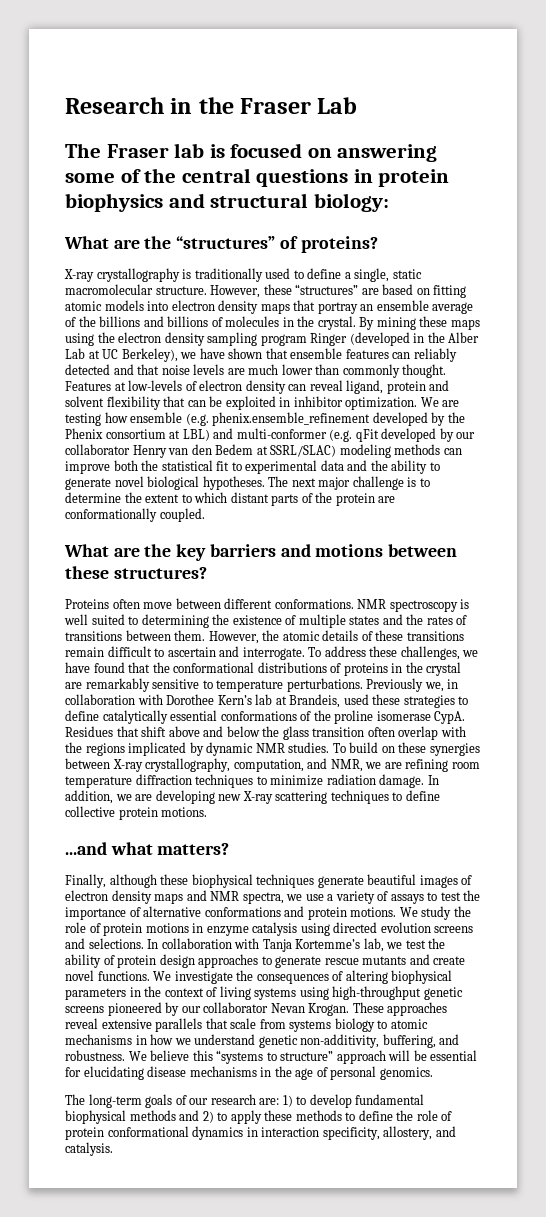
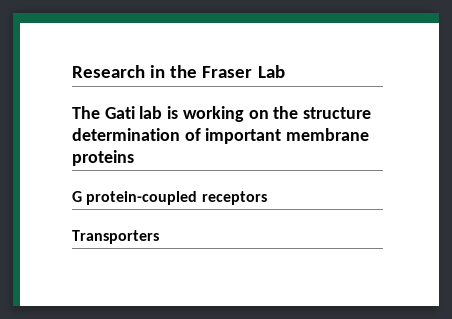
[106,144,169,158] Fraser -> [104,106,135,119] Gati
[230,143,438,162] [65,168,450,187] [65,193,389,212] [64,236,378,253] [64,268,422,282] [65,284,467,298] [65,300,474,314] [65,316,480,330] [65,332,480,346] [65,348,457,362] [65,364,447,378] [65,380,450,394] [65,396,460,410] [65,412,465,426] [65,428,476,442] [65,444,462,458] [65,460,440,474] [65,476,430,490] [65,492,396,506] [65,508,205,522] [64,544,458,561] [65,566,207,579] [65,598,470,612] [64,614,468,628] [65,630,464,644] [65,646,479,660] [65,662,462,676] [65,678,459,692] [65,694,469,708] [65,710,466,724] [65,726,466,740] [65,742,480,756] [65,758,480,772] [65,774,439,788] [65,790,440,804] [65,806,208,820] [65,842,230,855] [65,874,473,888] [65,890,481,904] [65,906,471,920] [65,922,474,936] [65,938,446,952] [65,954,466,968] [65,970,453,984] [65,986,463,1000] [65,1002,448,1016] [65,1018,428,1032] [65,1034,460,1048] [65,1050,478,1064] [65,1066,433,1080] [65,1094,425,1108] [65,1110,453,1124] [65,1126,456,1140] [65,1142,113,1156] focused on answering some of the central questions in protein biophysics and structural biology: // What are the “structures” of proteins? // X-ray crystallography is traditionally used to define a single, static macromolecular structure. However, these “structures” are based on fitting atomic models into electron density maps that portray an ensemble average of the billions and billions of molecules in the crystal. By mining these maps using the electron density sampling program Ringer (developed in the Alber Lab at UC Berkeley), we have shown that ensemble features can reliably detected and that noise levels are much lower than commonly thought. Features at low-levels of electron density can reveal ligand, protein and solvent flexibility that can be exploited in inhibitor optimization. We are testing how ensemble (e.g. phenix.ensemble_refinement developed by the Phenix consortium at LBL) and multi-conformer (e.g. qFit developed by our collaborator Henry van den Bedem at SSRL/SLAC) modeling methods can improve both the statistical fit to experimental data and the ability to generate novel biological hypotheses. The next major challenge is to determine the extent to which distant parts of the protein are conformationally coupled. // What are the key barriers and motions between these structures? // Proteins often move between different conformations. NMR spectroscopy is well suited to determining the existence of multiple states and the rates of transitions between them. However, the atomic details of these transitions remain difficult to ascertain and interrogate. To address these challenges, we have found that the conformational distributions of proteins in the crystal are remarkably sensitive to temperature perturbations. Previously we, in collaboration with Dorothee Kern’s lab at Brandeis, used these strategies to define catalytically essential conformations of the proline isomerase CypA. Residues that shift above and below the glass transition often overlap with the regions implicated by dynamic NMR studies. To build on these synergies between X-ray crystallography, computation, and NMR, we are refining room temperature diffraction techniques to minimize radiation damage. In addition, we are developing new X-ray scattering techniques to define collective protein motions. // ...and what matters? // Finally, although these biophysical techniques generate beautiful images of electron density maps and NMR spectra, we use a variety of assays to test the importance of alternative conformations and protein motions. We study the role of protein motions in enzyme catalysis using directed evolution screens and selections. In collaboration with Tanja Kortemme’s lab, we test the ability of protein design approaches to generate rescue mutants and create novel functions. We investigate the consequences of altering biophysical parameters in the context of living systems using high-throughput genetic screens pioneered by our collaborator Nevan Krogan. These approaches reveal extensive parallels that scale from systems biology to atomic mechanisms in how we understand genetic non-additivity, buffering, and robustness. We believe this “systems to structure” approach will be essential for elucidating disease mechanisms in the age of personal genomics. // The long-term goals of our research are: 1) to develop fundamental biophysical methods and 2) to apply these methods to define the role of protein conformational dynamics in interaction specificity, allostery, and catalysis. -> [182,106,372,122] [72,128,370,144] [72,150,134,166] [72,191,267,205] [72,230,159,244] working on the structure determination of important membrane proteins // G protein-coupled receptors // Transporters

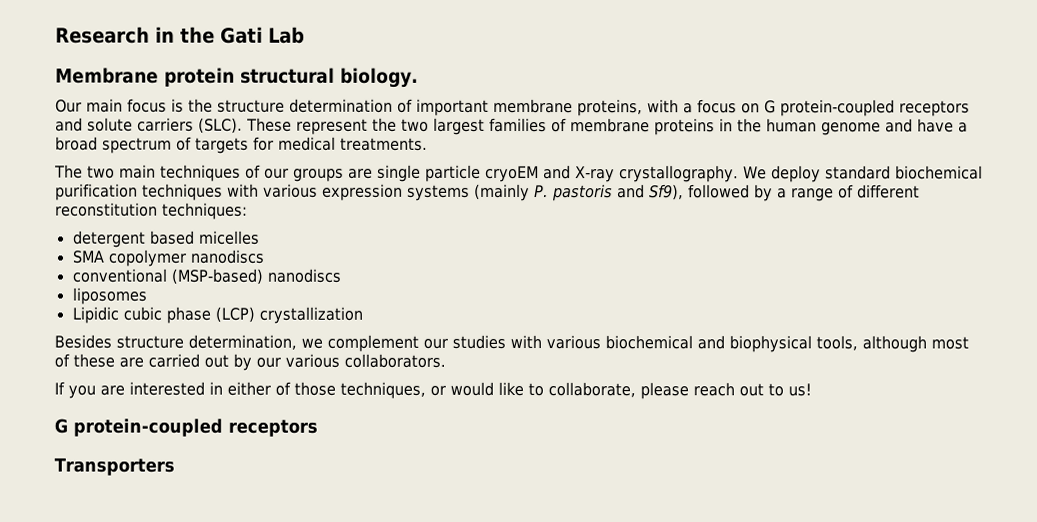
[202,66,253,78] Fraser -> [220,26,263,44] Gati
[72,106,269,122] The Gati lab is working on -> [55,67,419,88] [55,98,184,113] Membrane protein structural biology. // Our main focus is
[72,150,134,166] proteins -> [577,99,970,117] [55,117,968,136] [55,136,428,154] [54,164,983,183] [55,183,920,202] [55,202,248,220] [72,230,260,248] [71,249,265,267] [71,268,341,285] [71,287,147,305] [71,306,363,324] [54,334,969,353] [54,353,446,371] [54,381,812,400] proteins, with a focus on G protein-coupled receptors and solute carriers (SLC). These represent the two largest families of membrane proteins in the human genome and have a broad spectrum of targets for medical treatments. // The two main techniques of our groups are single particle cryoEM and X-ray crystallography. We deploy standard biochemical purification techniques with various expression systems (mainly P. pastoris and Sf9), followed by a range of different reconstitution techniques: // detergent based micelles // SMA copolymer nanodiscs // conventional (MSP-based) nanodiscs // liposomes // Lipidic cubic phase (LCP) crystallization // Besides structure determination, we complement our studies with various biochemical and biophysical tools, although most of these are carried out by our various collaborators. // If you are interested in either of those techniques, or would like to collaborate, please reach out to us!

